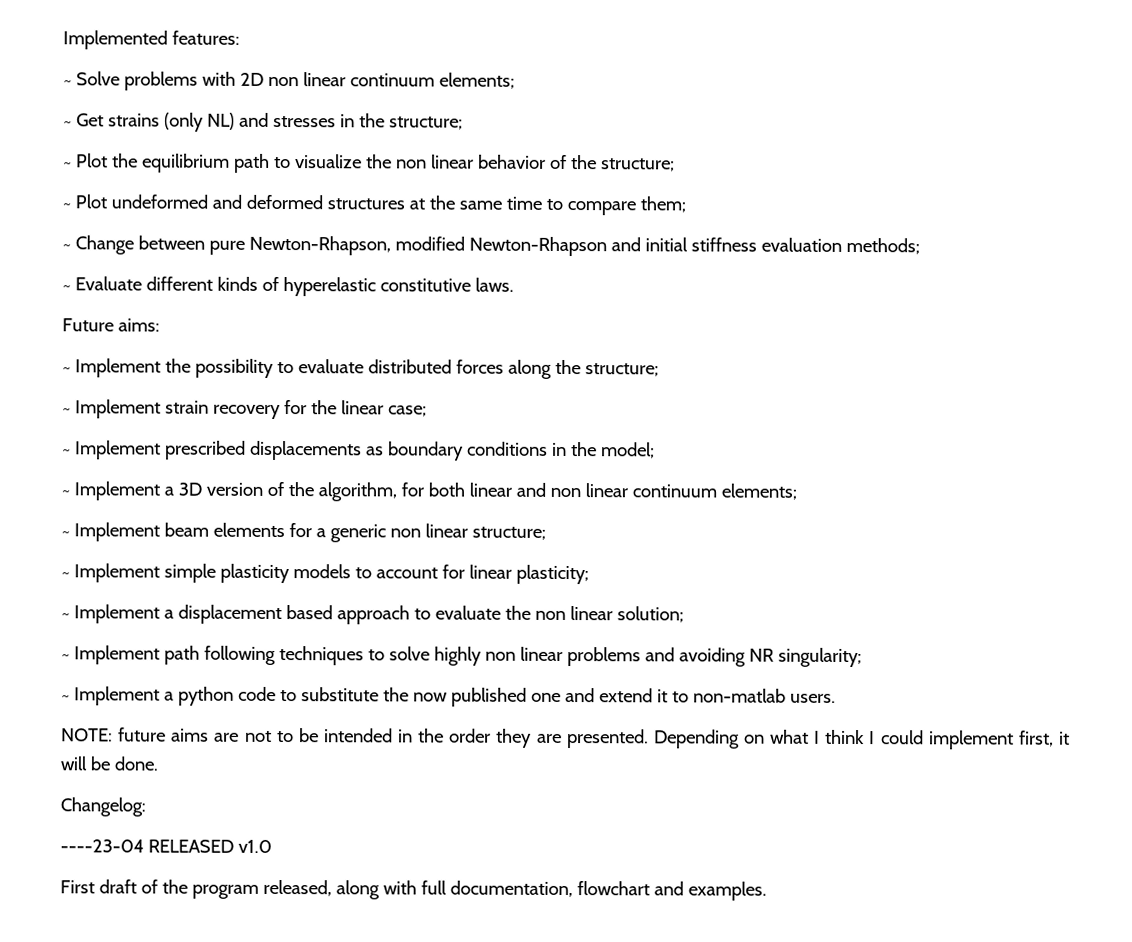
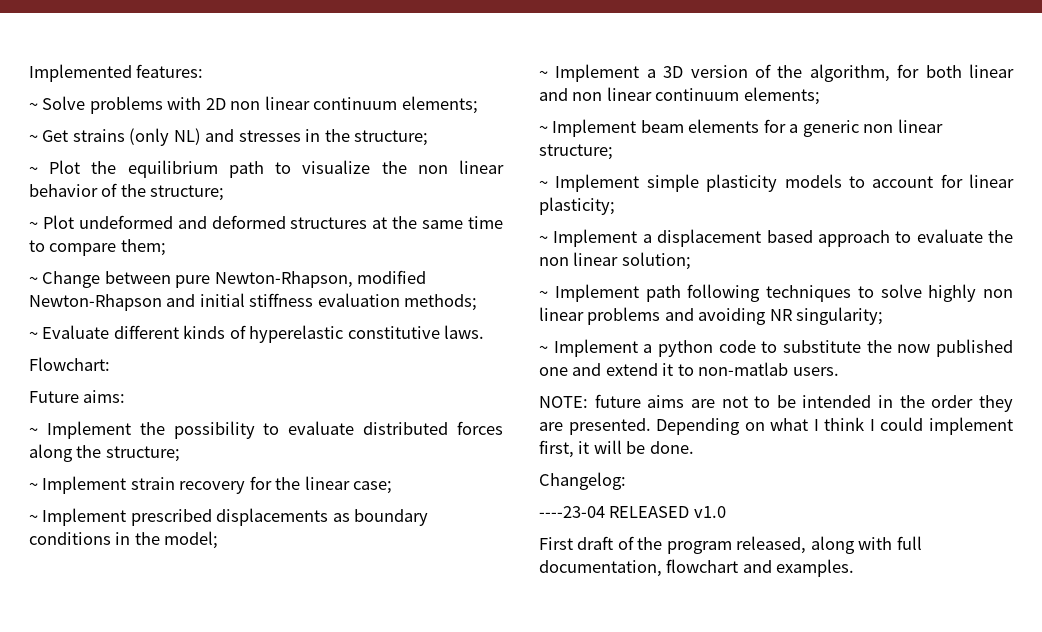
(514, 284) none -> [29,357,110,371] // Flowchart:

